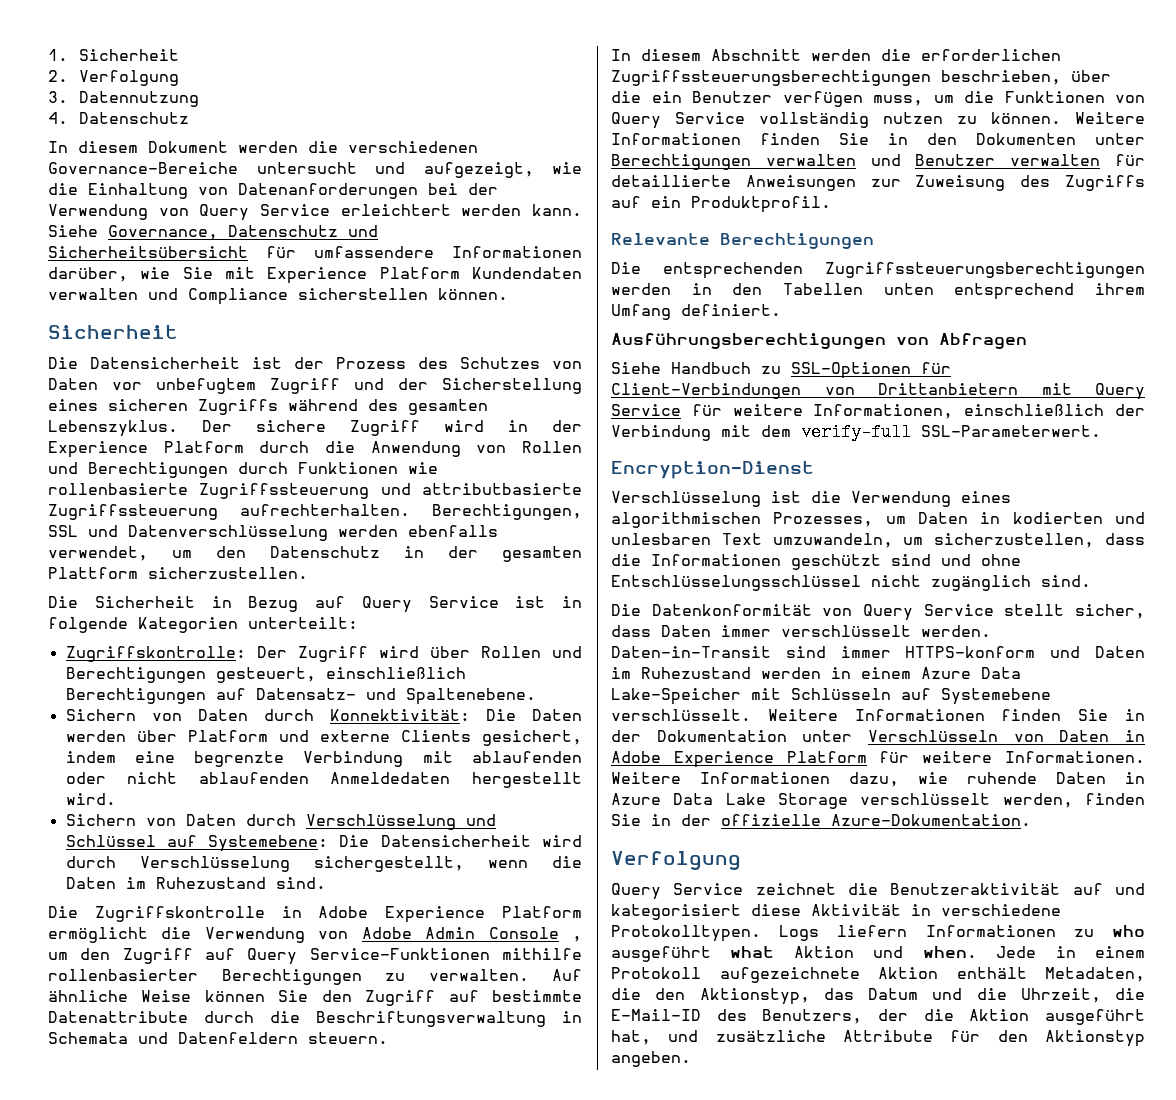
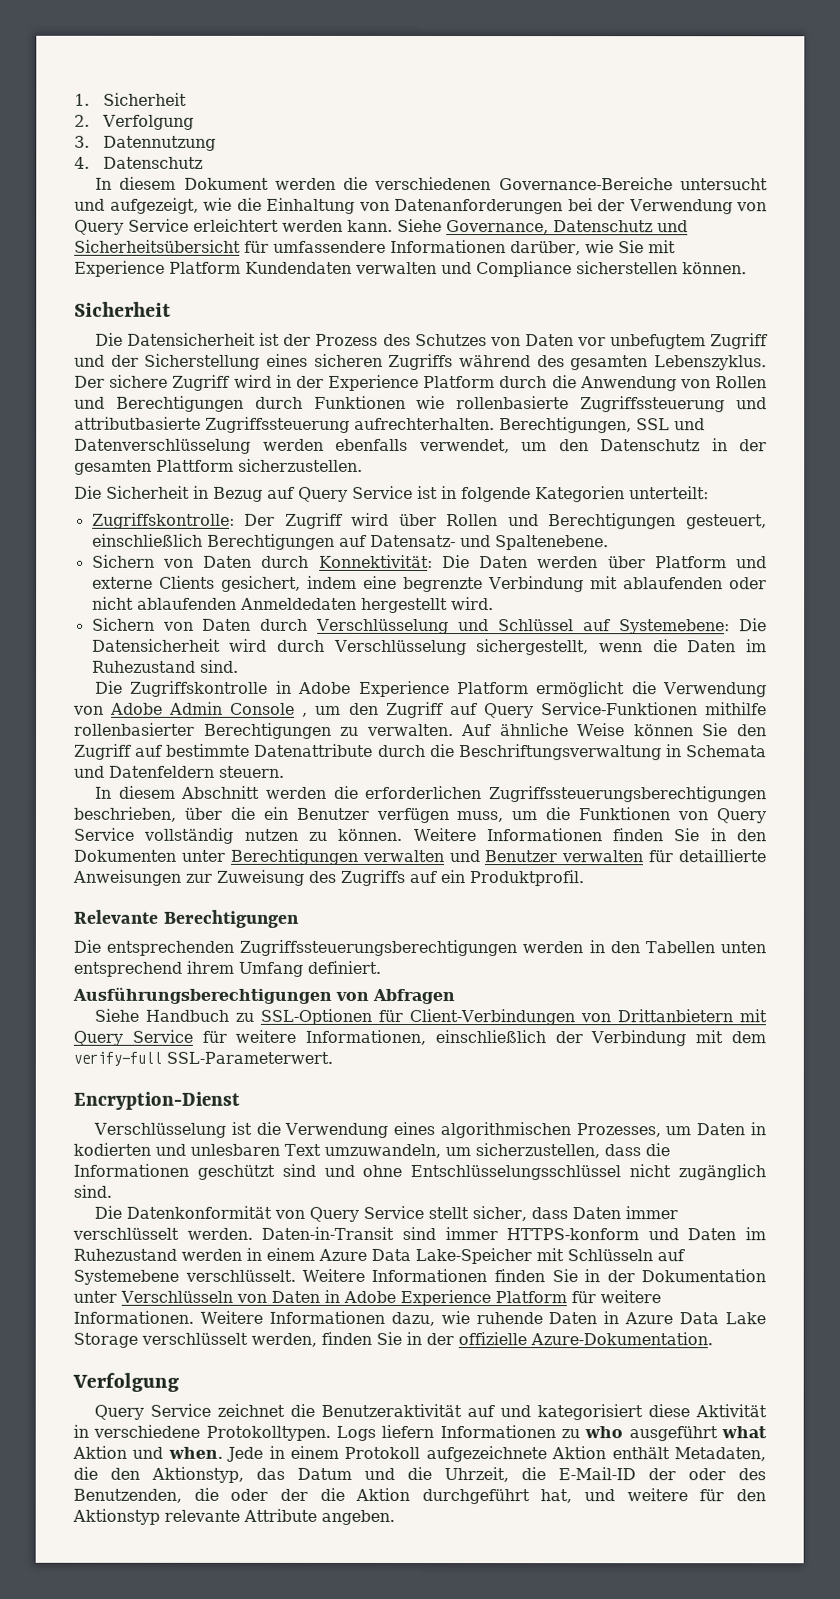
[716,1009,863,1024] des Benutzers, -> [648,1468,766,1481] [73,1487,269,1503] der oder des Benutzenden, die oder
[1045,1009,1145,1025] ausgeführt -> [421,1489,530,1505] durchgeführt
[715,1030,933,1042] zusätzliche Attribute -> [626,1488,688,1502] weitere
(1145, 1038) none -> [164,1508,317,1522] relevante Attribute

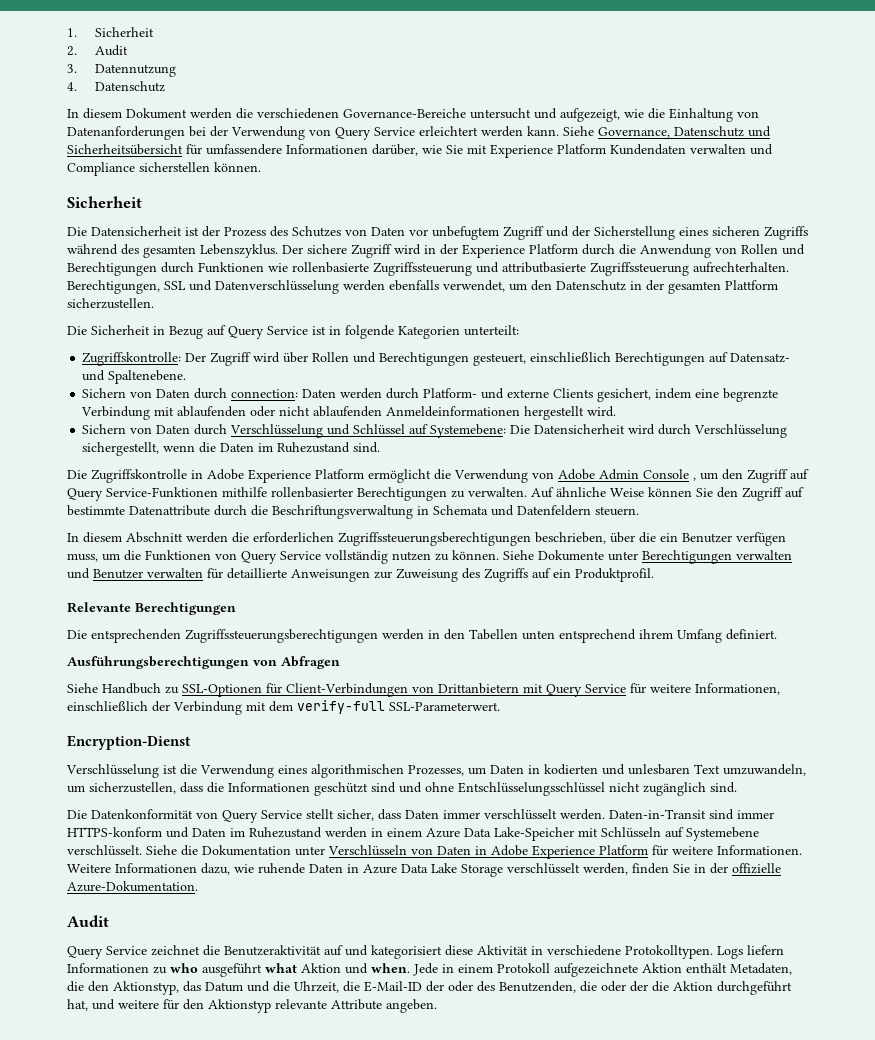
[101,114,194,130] Verfolgung -> [94,45,128,56] Audit
[318,554,727,569] Konnektivität: Die Daten werden über Platform -> [231,388,478,399] connection: Daten werden durch Platform-
[239,597,357,610] Anmeldedaten -> [386,406,521,417] Anmeldeinformationen
[412,827,767,842] [73,849,176,862] Weitere Informationen finden Sie in den Dokumenten -> [503,550,604,561] Siehe Dokumente
[302,1268,635,1283] Weitere Informationen finden Sie in der -> [146,845,198,856] Siehe die
[72,1372,179,1392] Verfolgung -> [67,915,109,927] Audit

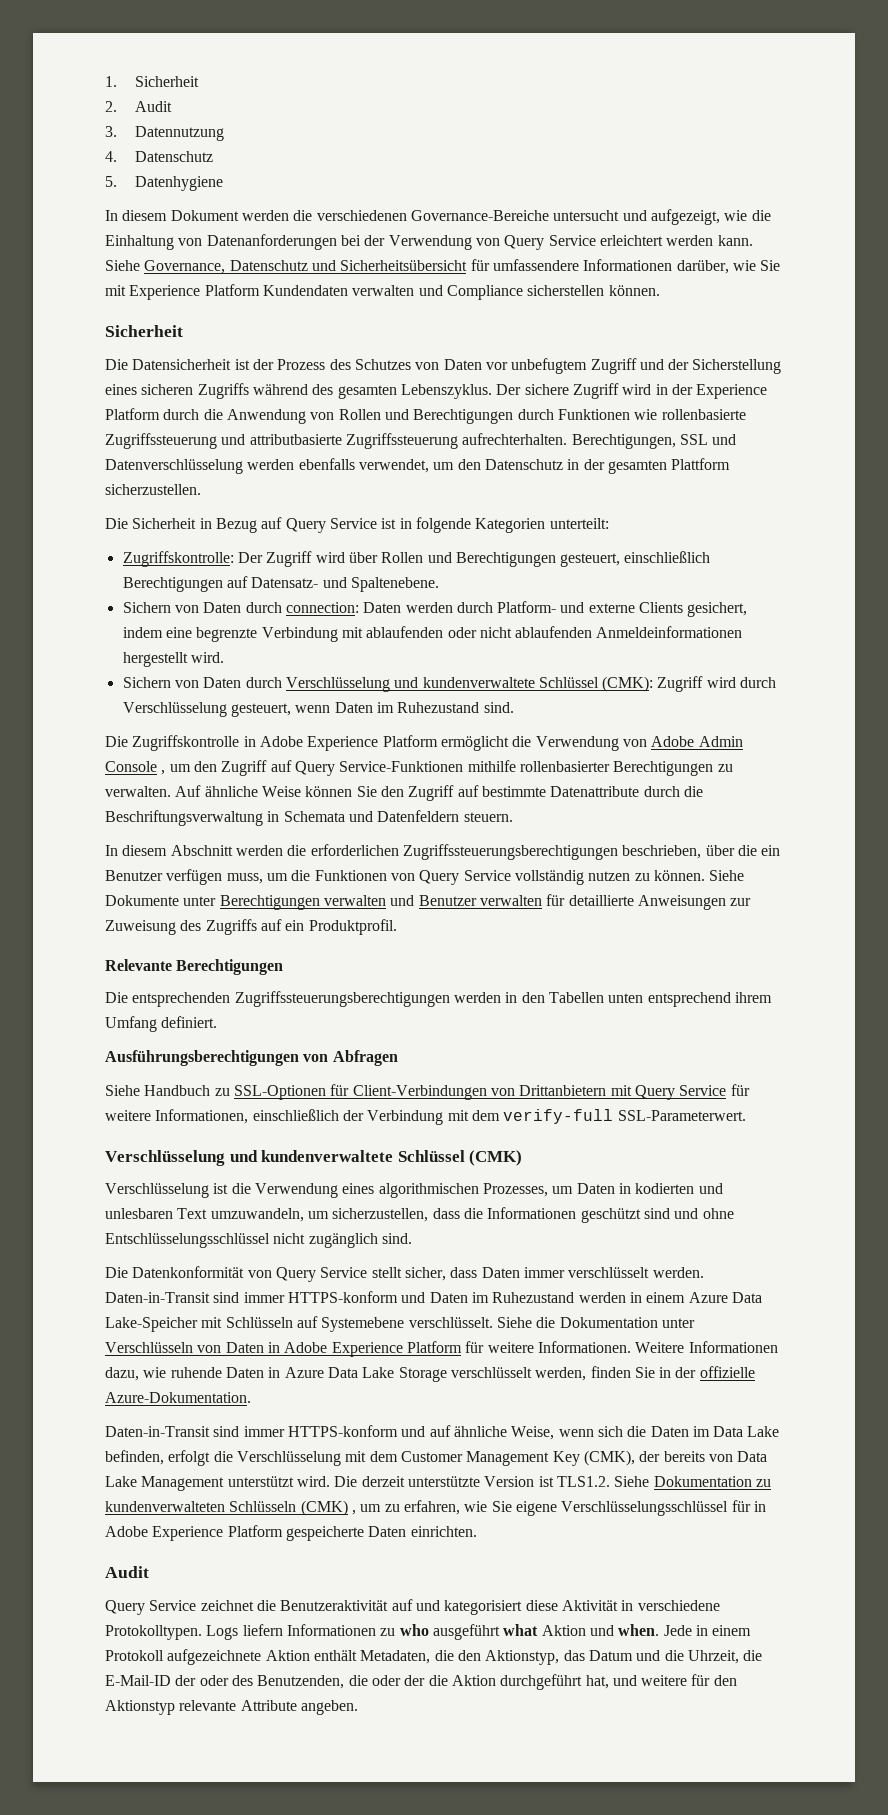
(165, 86) none -> [105,176,223,191] // 5. Datenhygiene
[353,424,788,438] [82,442,217,456] Schlüssel auf Systemebene: Die Datensicherheit wird durch Verschlüsselung sichergestellt, wenn die -> [422,676,777,692] [122,702,331,717] kundenverwaltete Schlüssel (CMK): Zugriff wird durch Verschlüsselung gesteuert, wenn
[67,735,191,750] Encryption-Dienst -> [105,1150,523,1166] Verschlüsselung und kundenverwaltete Schlüssel (CMK)
(198, 886) none -> [105,1425,780,1440] [105,1450,768,1466] [105,1476,771,1491] [105,1500,766,1516] [105,1525,477,1541] // Daten-in-Transit sind immer HTTPS-konform und auf ähnliche Weise, wenn sich die Daten im Data Lake befinden, erfolgt die Verschlüsselung mit dem Customer Management Key (CMK), der bereits von Data Lake Management unterstützt wird. Die derzeit unterstützte Version ist TLS1.2. Siehe Dokumentation zu kundenverwalteten Schlüsseln (CMK) , um zu erfahren, wie Sie eigene Verschlüsselungsschlüssel für in Adobe Experience Platform gespeicherte Daten einrichten.

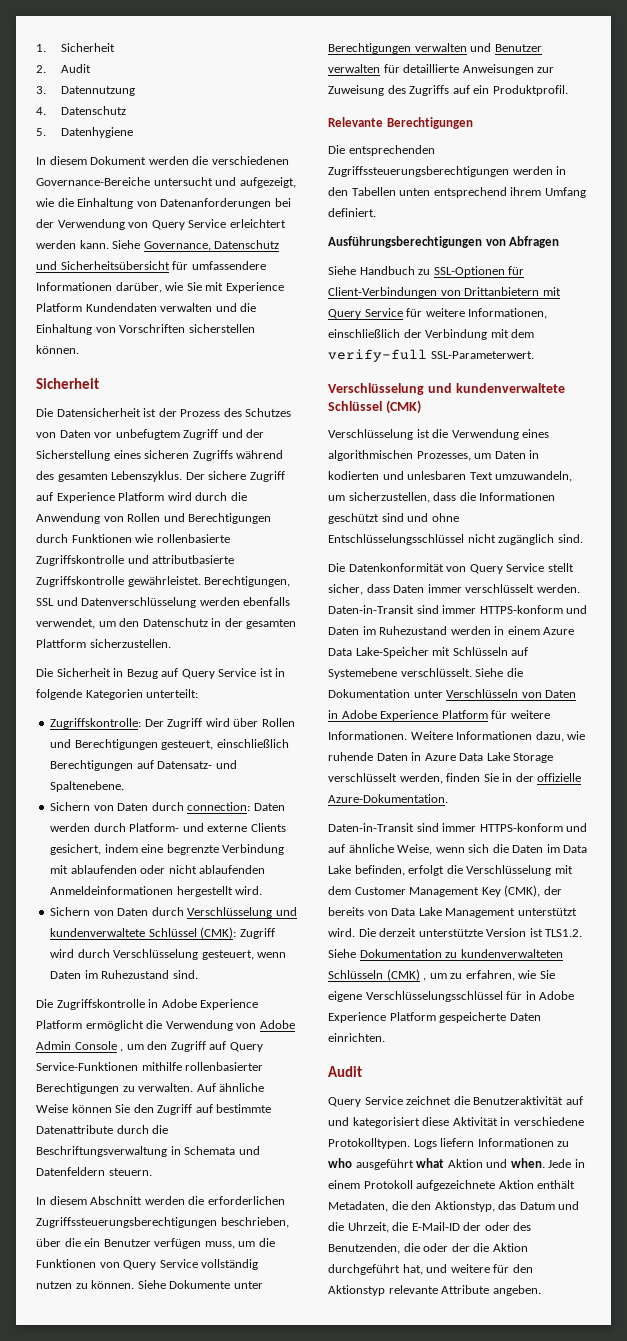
[446,285,523,300] Compliance -> [240,303,257,312] [36,324,186,335] die Einhaltung von Vorschriften
[622,384,768,399] [105,408,160,420] wird in der Experience Platform -> [36,492,192,503] auf Experience Platform wird
[105,433,217,449] Zugriffssteuerung -> [36,555,124,566] Zugriffskontrolle
[345,433,568,449] Zugriffssteuerung aufrechterhalten. -> [36,576,201,587] Zugriffskontrolle gewährleistet.

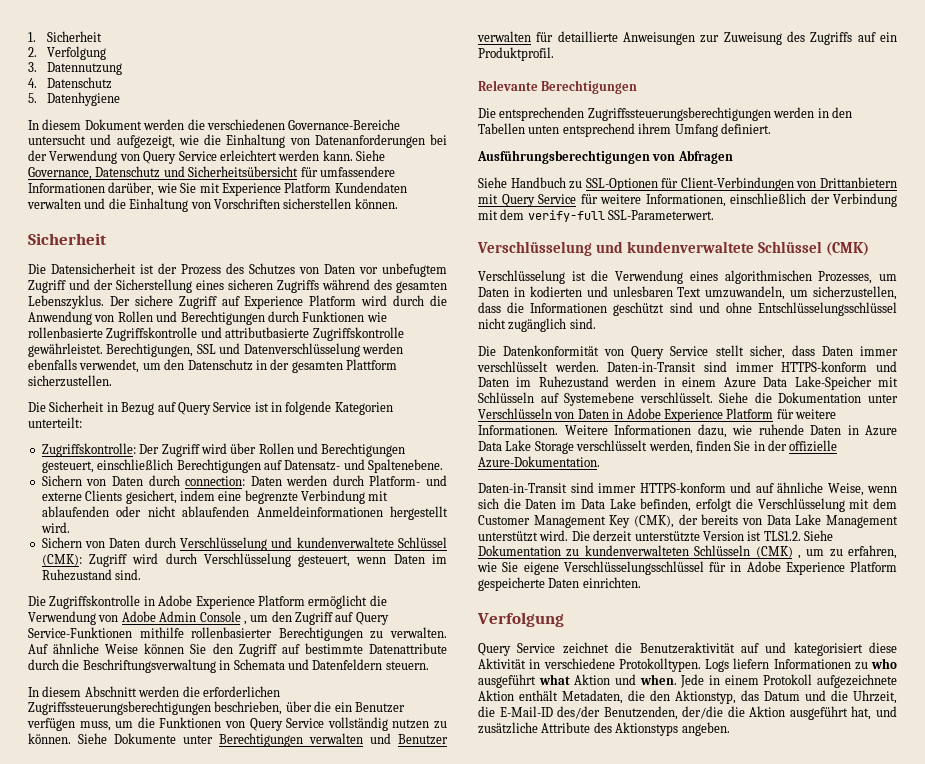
[60,64,91,73] Audit -> [47,46,107,60] Verfolgung
[328,1066,362,1077] Audit -> [477,612,564,627] Verfolgung
[463,1222,532,1231] [328,1243,470,1254] der oder des Benutzenden, die oder der -> [557,706,724,720] des/der Benutzenden, der/die
[328,1264,400,1275] durchgeführt -> [789,706,848,720] ausgeführt
[450,1264,533,1273] [328,1285,490,1296] weitere für den Aktionstyp relevante Attribute -> [478,722,679,736] zusätzliche Attribute des Aktionstyps

